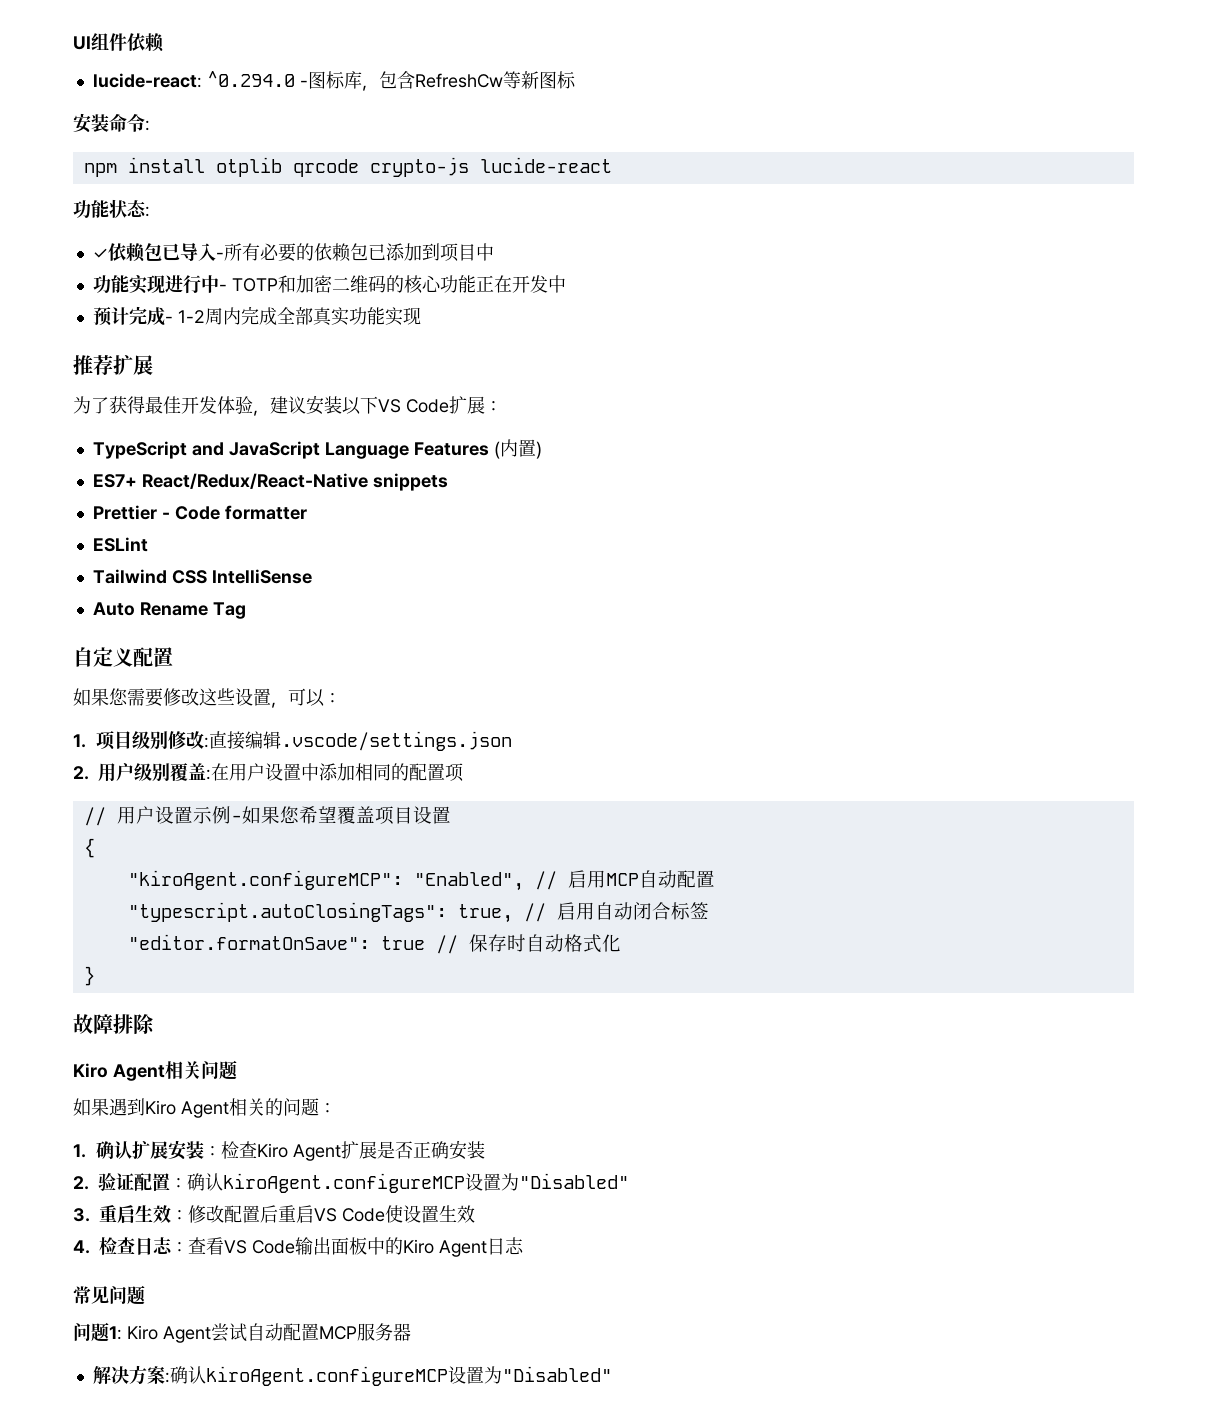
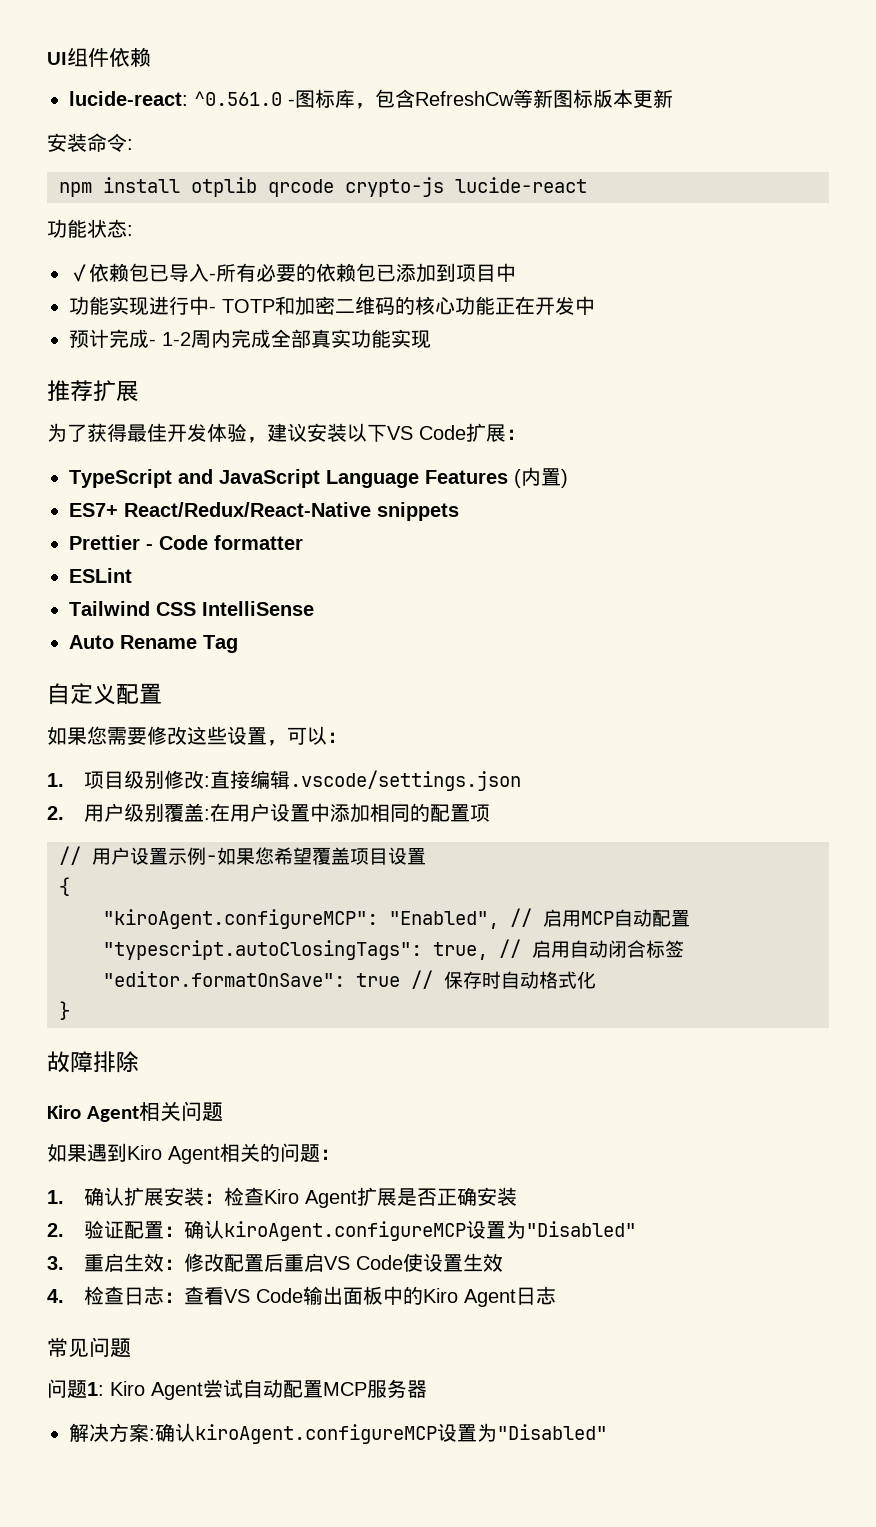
[206,71,295,87] ^0.294.0 -> [194,91,282,106] ^0.561.0
(576, 80) none -> [593,89,673,108] 版本更新

